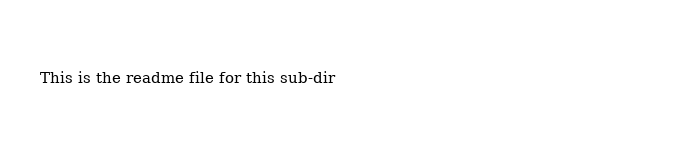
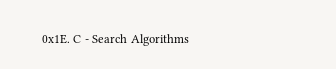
[40,71,336,83] This is the readme file for this sub-dir -> [42,34,189,46] 0x1E. C - Search Algorithms

